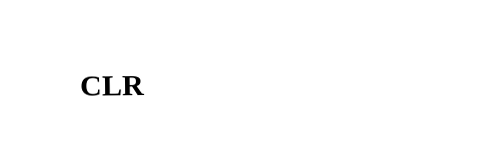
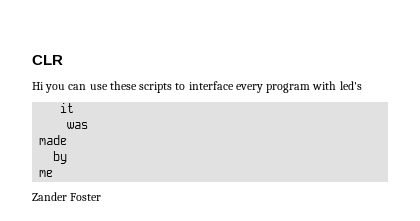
(145, 86) none -> [32,81,362,93] [60,103,75,113] [67,122,89,129] [39,135,68,145] [53,151,68,164] [39,170,54,177] [32,192,102,201] // Hi you can use these scripts to interface every program with led's // it // was // made // by // me // Zander Foster

